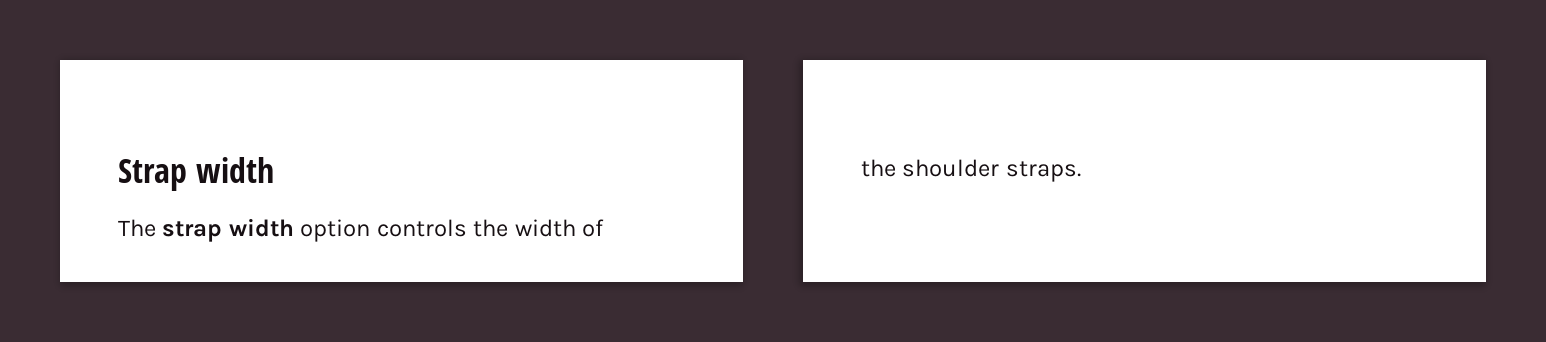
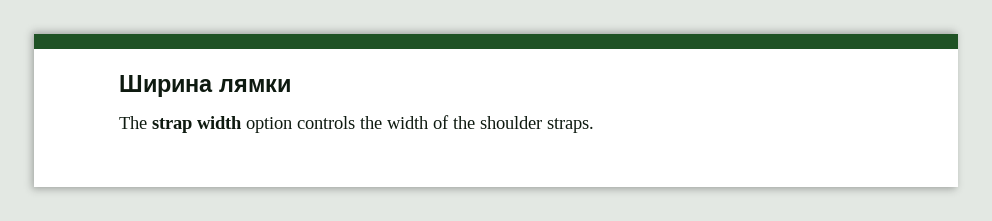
[118,157,275,191] Strap width -> [119,75,291,97] Ширина лямки

